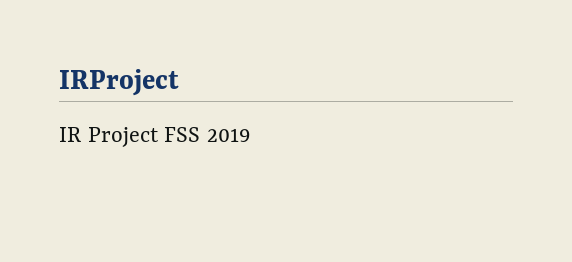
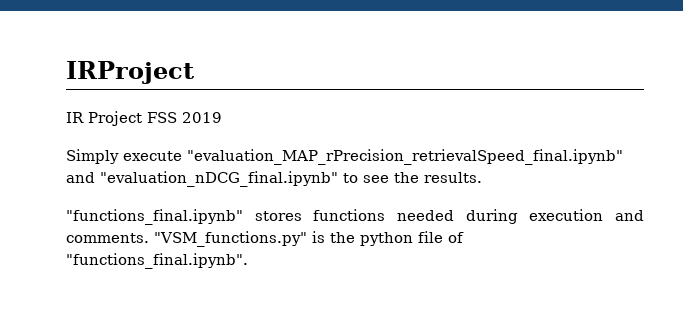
(251, 135) none -> [66,149,623,165] [66,171,482,187] [66,209,644,225] [66,231,464,247] [66,253,248,269] // Simply execute "evaluation_MAP_rPrecision_retrievalSpeed_final.ipynb" and "evaluation_nDCG_final.ipynb" to see the results. // "functions_final.ipynb" stores functions needed during execution and comments. "VSM_functions.py" is the python file of "functions_final.ipynb".

